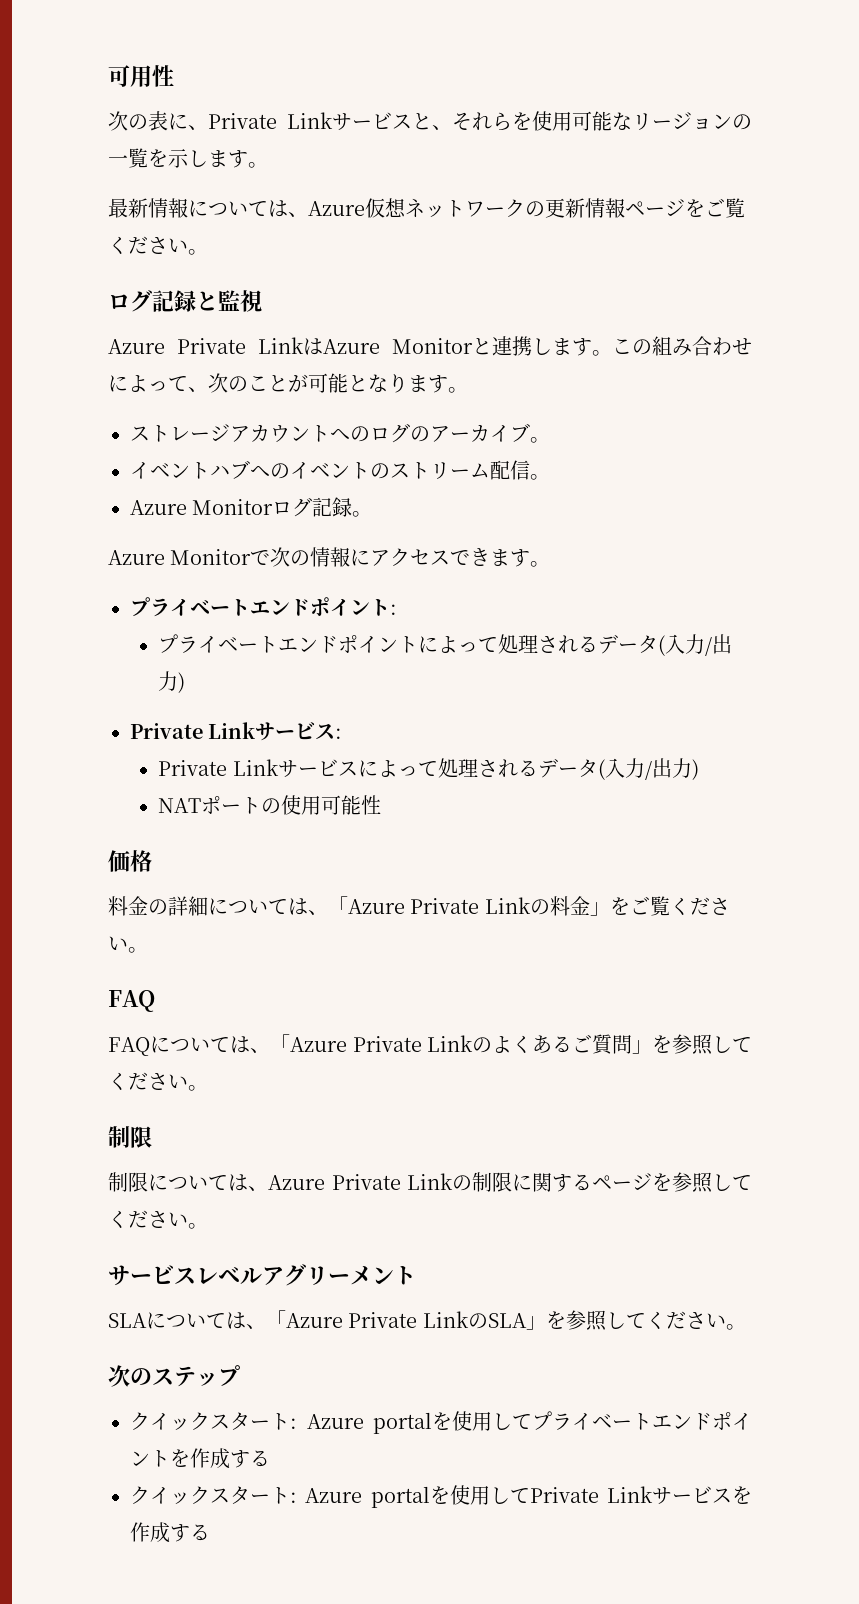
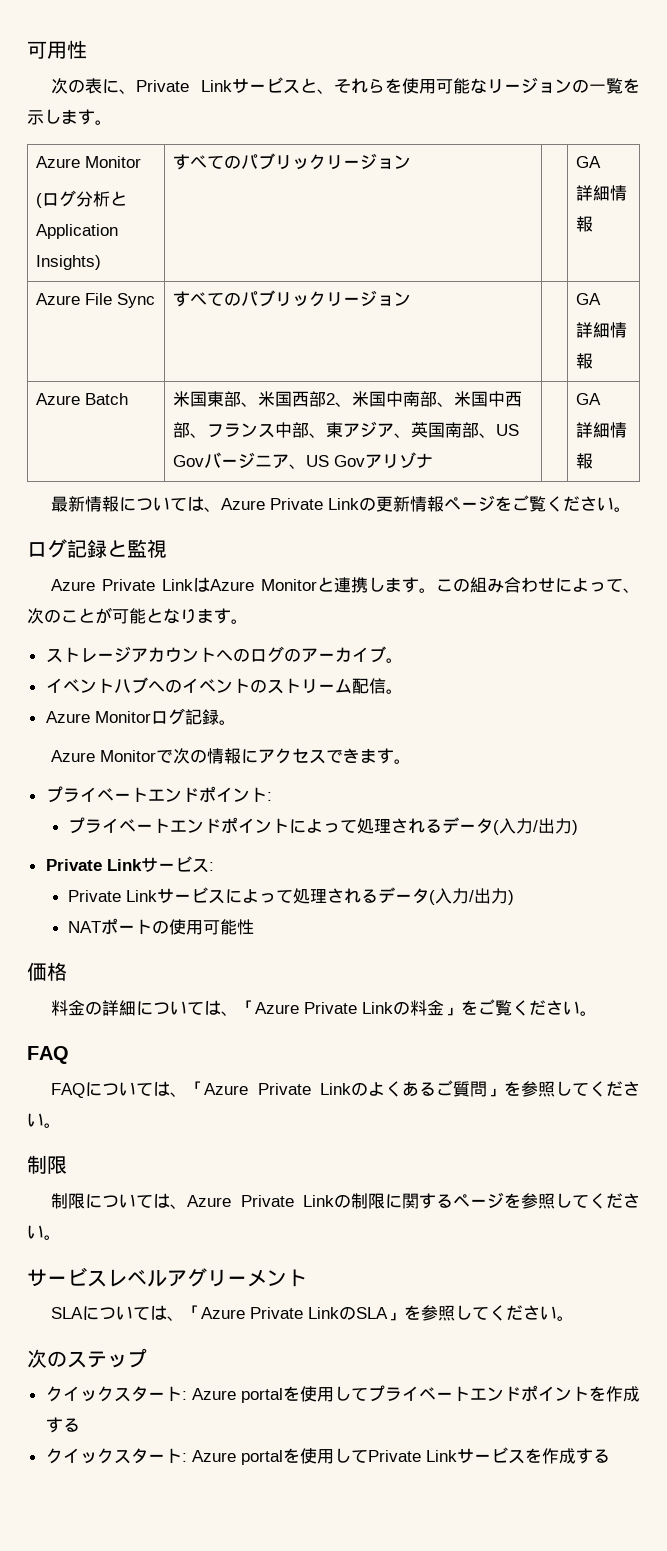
(268, 165) none -> [35,156,141,168] [35,190,127,208] [35,224,118,239] [35,255,101,270] [172,153,411,170] [575,156,601,168] [575,185,627,201] [575,216,593,232] [35,293,155,308] [172,290,411,307] [575,293,601,305] [575,322,627,338] [575,353,593,369] [35,393,128,405] [172,391,522,407] [172,421,519,438] [172,452,433,469] [575,393,601,405] [575,422,627,438] [575,453,593,469] // Azure Monitor // (ログ分析とApplication Insights) | すべてのパブリックリージョン | | GA // 詳細情報 // Azure File Sync | すべてのパブリックリージョン | | GA // 詳細情報 // Azure Batch | 米国東部、米国西部2、米国中南部、米国中西部、フランス中部、東アジア、英国南部、US Govバージニア、US Govアリゾナ | | GA // 詳細情報
[365,198,525,218] 仮想ネットワーク -> [270,498,360,510] Private Link

